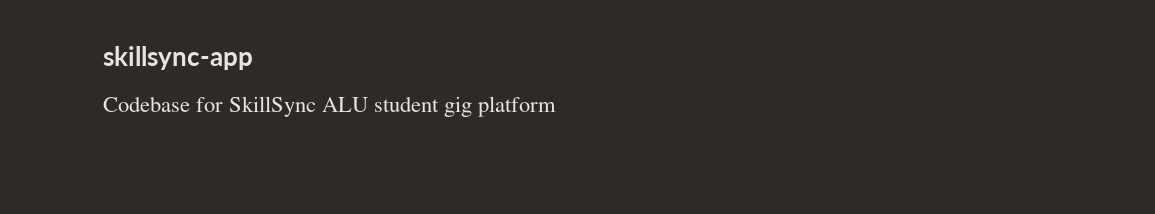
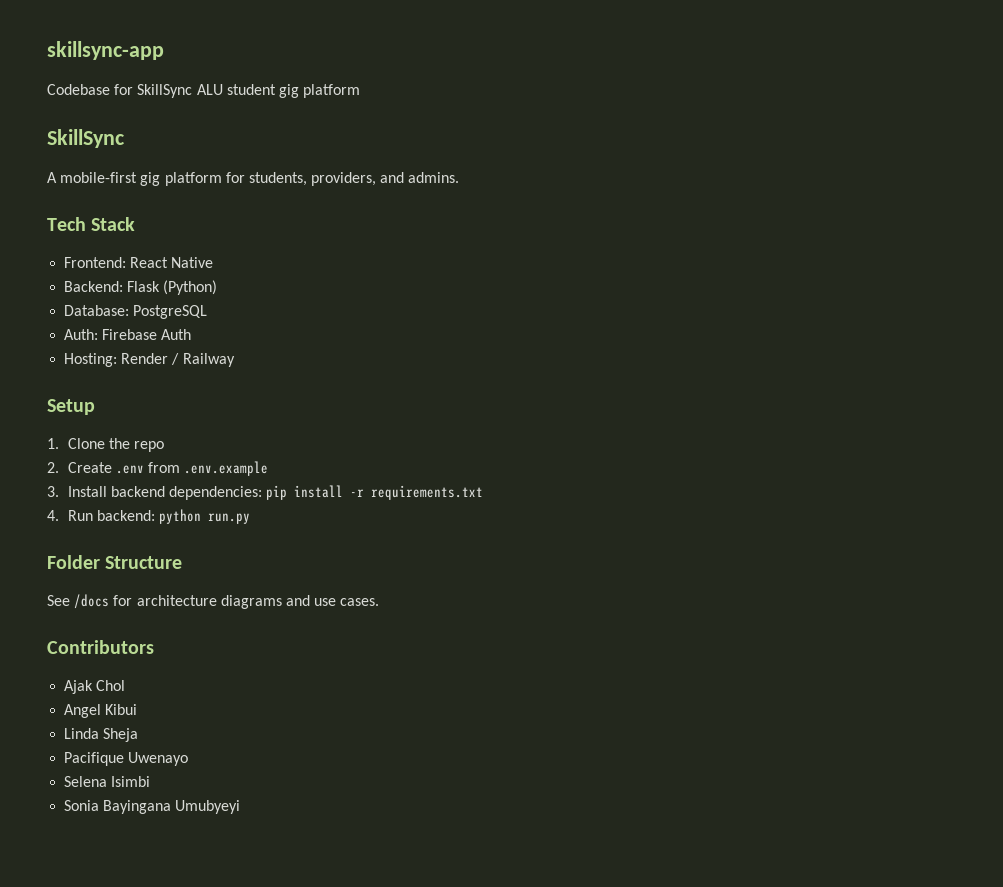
(557, 106) none -> [47,129,124,148] [47,172,460,186] [47,217,136,231] [64,257,214,268] [64,280,218,295] [64,305,208,319] [64,329,192,340] [64,353,235,367] [47,399,95,415] [47,438,165,452] [47,461,269,476] [47,485,484,500] [47,509,251,524] [47,555,183,569] [47,594,380,609] [47,640,154,654] [64,680,126,694] [64,704,138,718] [64,728,139,742] [64,752,189,766] [64,776,151,787] [64,800,241,814] // SkillSync // A mobile-first gig platform for students, providers, and admins. // Tech Stack // Frontend: React Native // Backend: Flask (Python) // Database: PostgreSQL // Auth: Firebase Auth // Hosting: Render / Railway // Setup // 1. Clone the repo // 2. Create .env from .env.example // 3. Install backend dependencies: pip install -r requirements.txt // 4. Run backend: python run.py // Folder Structure // See /docs for architecture diagrams and use cases. // Contributors // Ajak Chol // Angel Kibui // Linda Sheja // Pacifique Uwenayo // Selena Isimbi // Sonia Bayingana Umubyeyi

